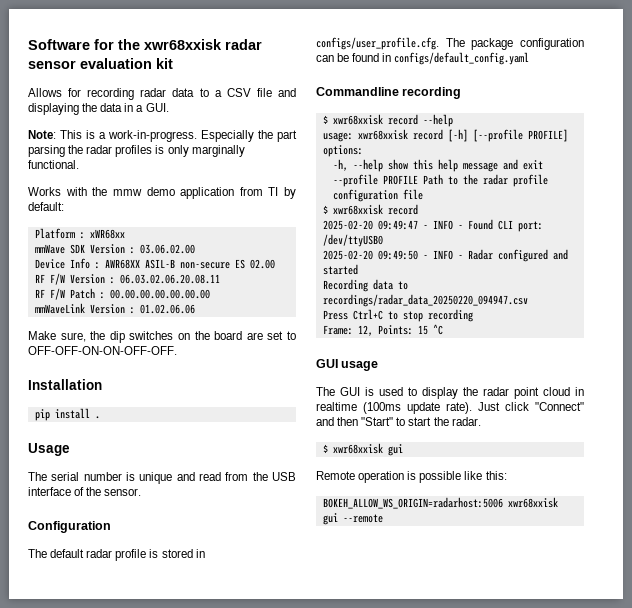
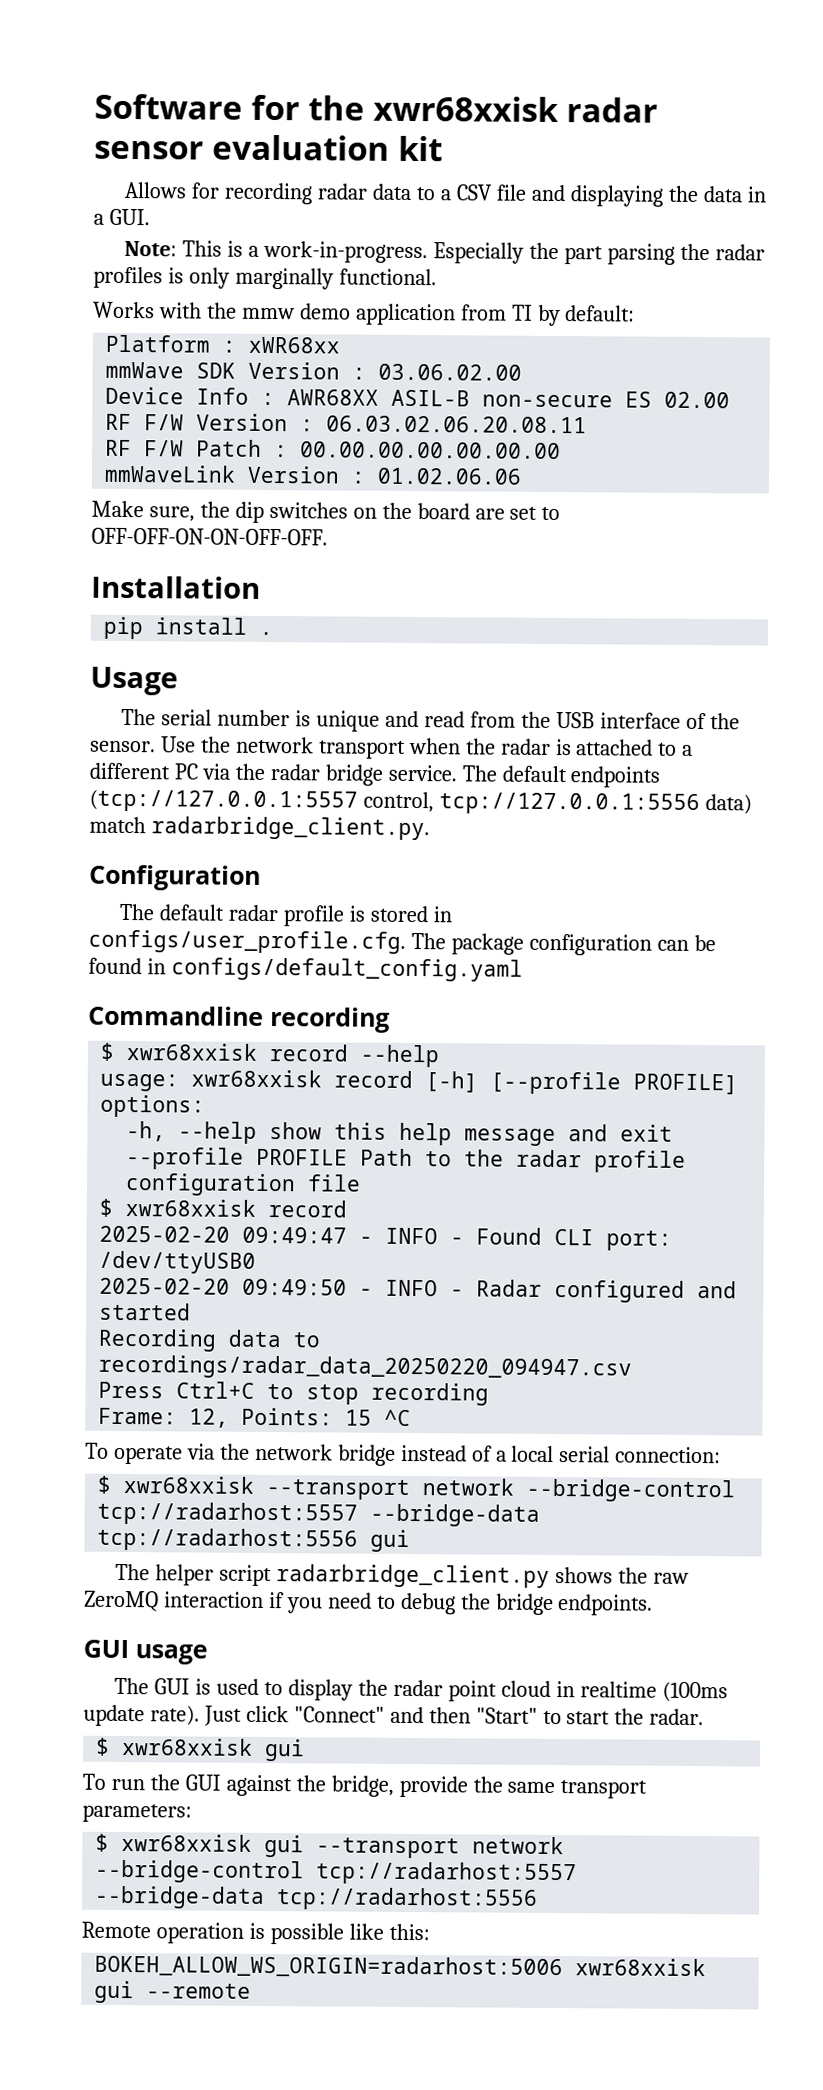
(142, 492) none -> [160,736,694,759] [89,762,661,788] [89,789,752,816] [89,816,430,841] Use the network transport when the radar is attached to a different PC via the radar bridge service. The default endpoints (tcp://127.0.0.1:5557 control, tcp://127.0.0.1:5556 data) match radarbridge_client.py.
(443, 329) none -> [85,1442,722,1466] [97,1475,736,1503] [97,1501,541,1527] [97,1527,411,1553] [115,1563,690,1588] [84,1590,654,1616] // To operate via the network bridge instead of a local serial connection: // $ xwr68xxisk --transport network --bridge-control tcp://radarhost:5557 --bridge-data tcp://radarhost:5556 gui // The helper script radarbridge_client.py shows the raw ZeroMQ interaction if you need to debug the bridge endpoints.
(403, 450) none -> [82,1773,648,1799] [82,1803,192,1823] [95,1833,565,1859] [95,1859,578,1886] [94,1885,539,1911] // To run the GUI against the bridge, provide the same transport parameters: // $ xwr68xxisk gui --transport network --bridge-control tcp://radarhost:5557 --bridge-data tcp://radarhost:5556

